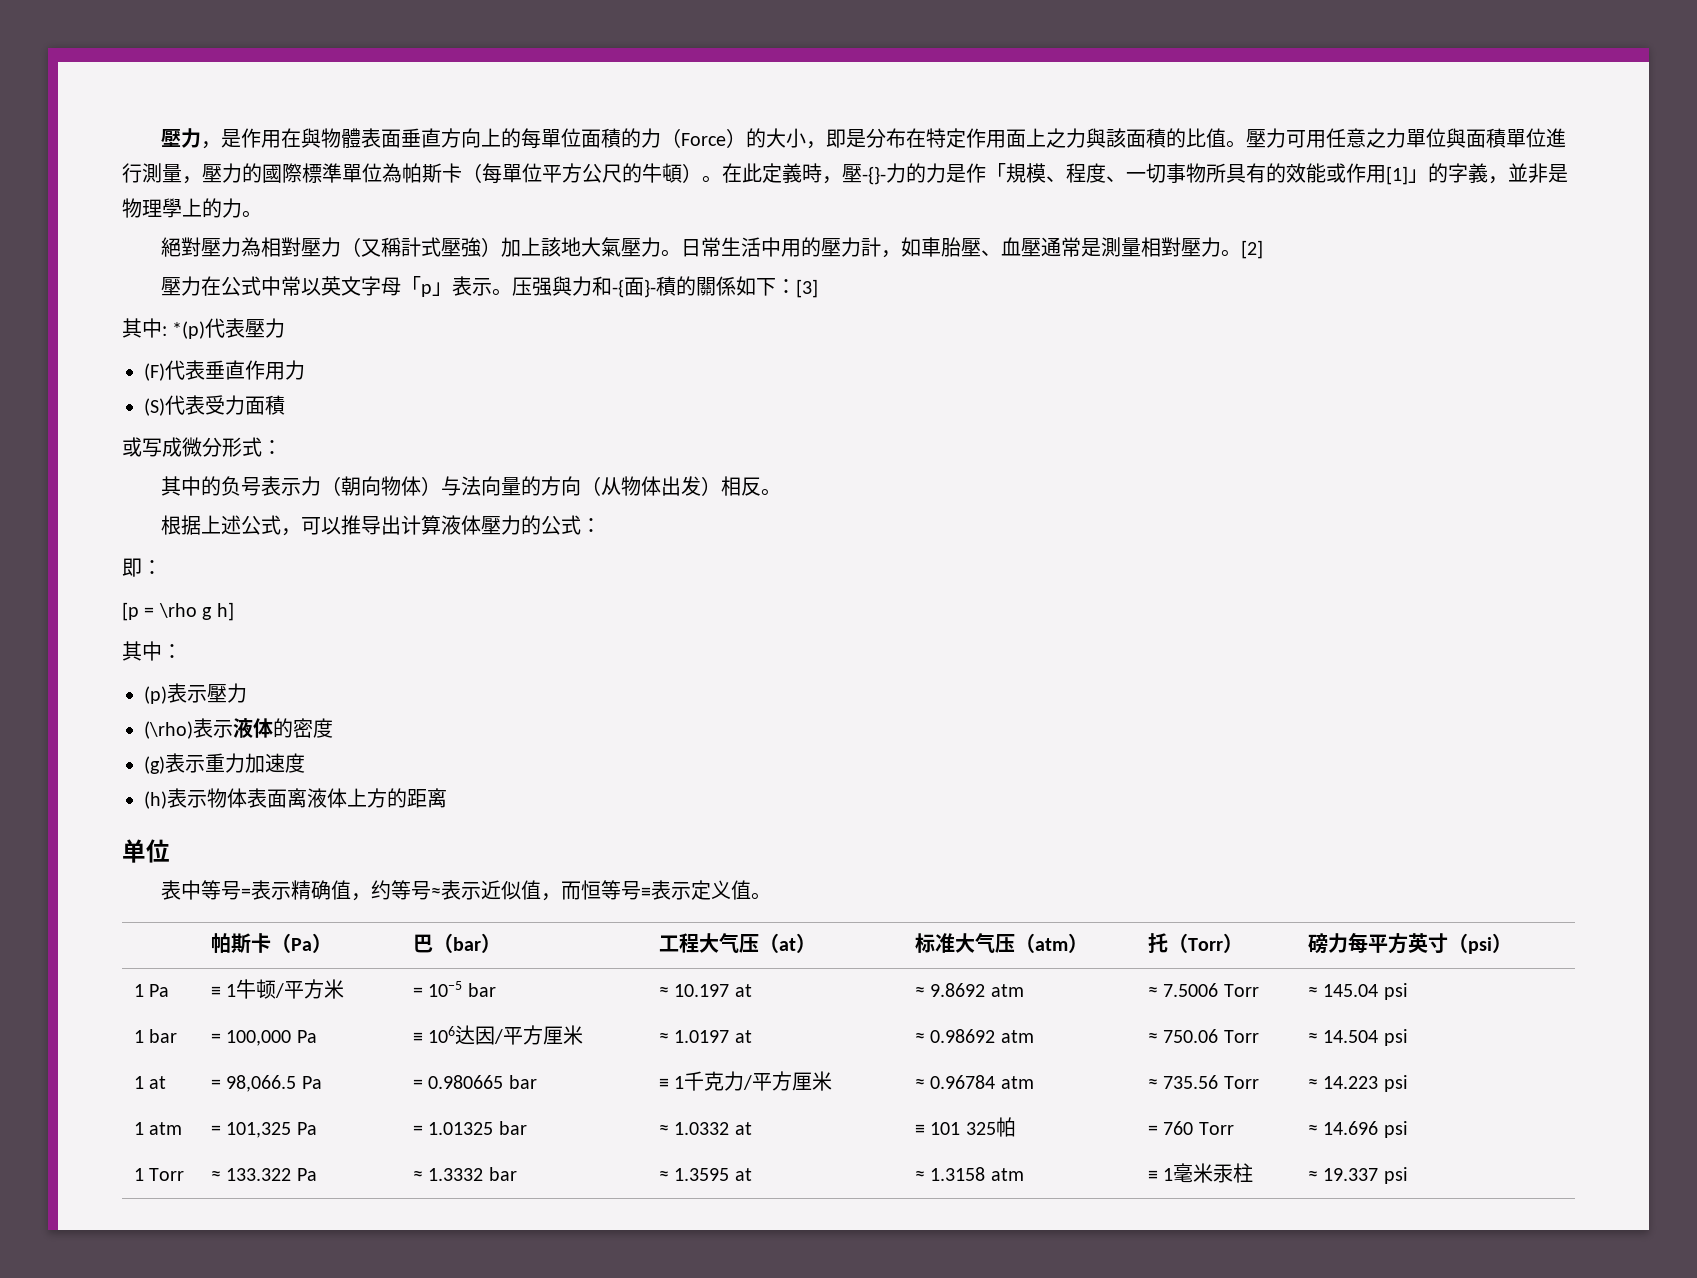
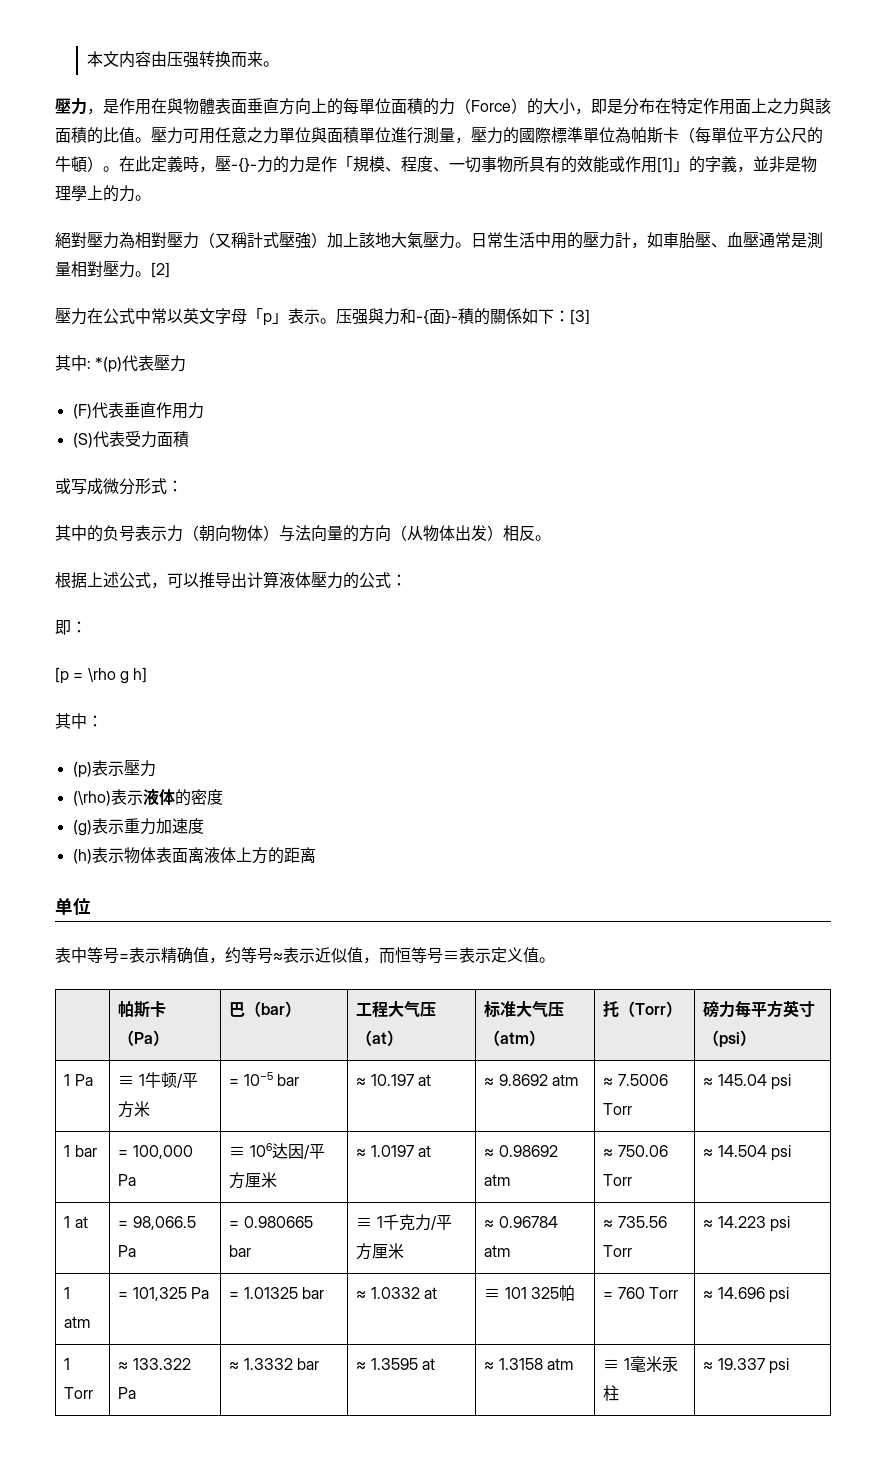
(161, 138) none -> [86,51,279,68] 本文内容由压强转换而来。 //

